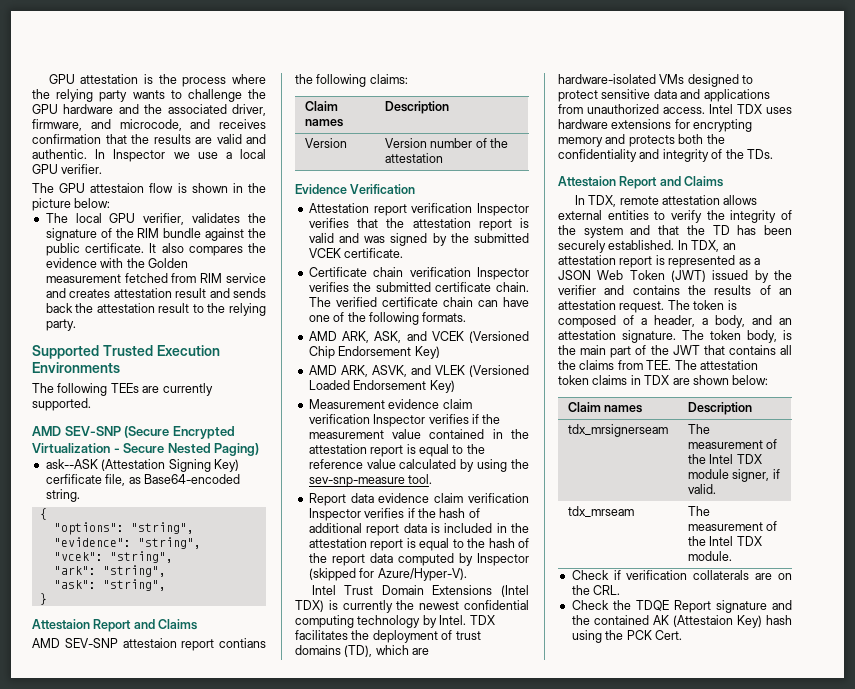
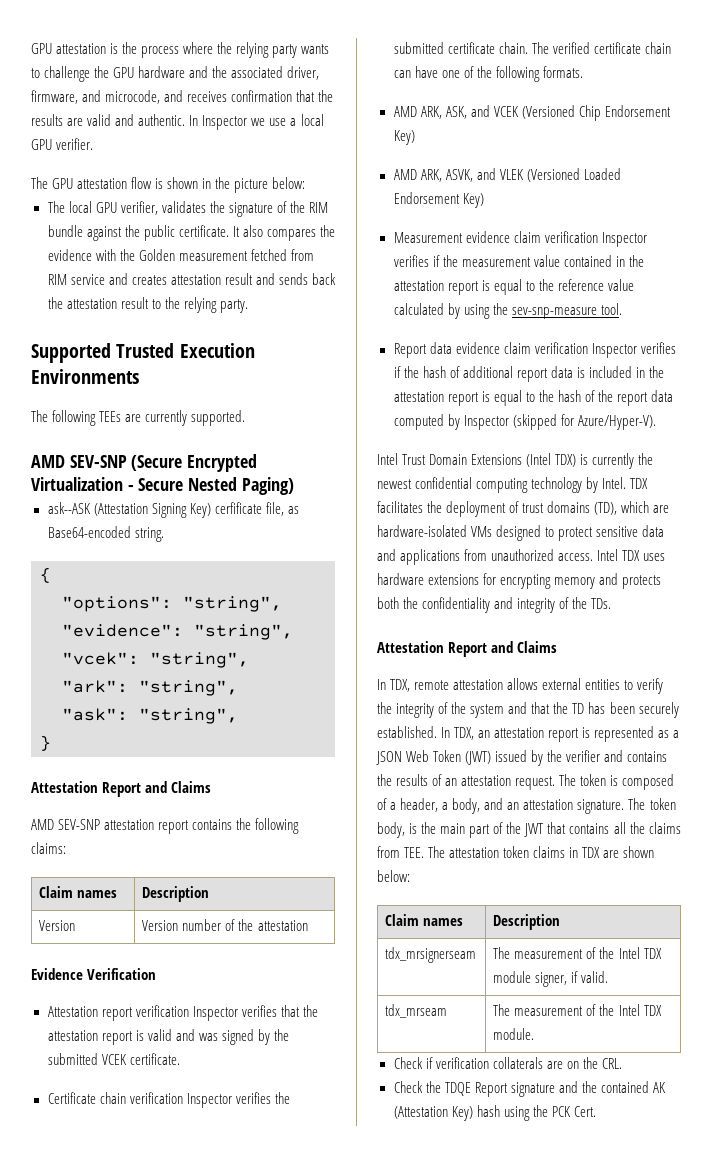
[90,183,145,193] attestaion -> [77,178,128,189] attestation
[32,619,90,630] Attestaion -> [31,781,98,793] Attestation
[122,638,266,651] attestaion report contians -> [104,819,233,834] attestation report contains
[558,176,616,187] Attestaion -> [377,641,444,653] Attestation
[672,615,733,627] (Attestaion -> [393,1106,448,1119] (Attestation

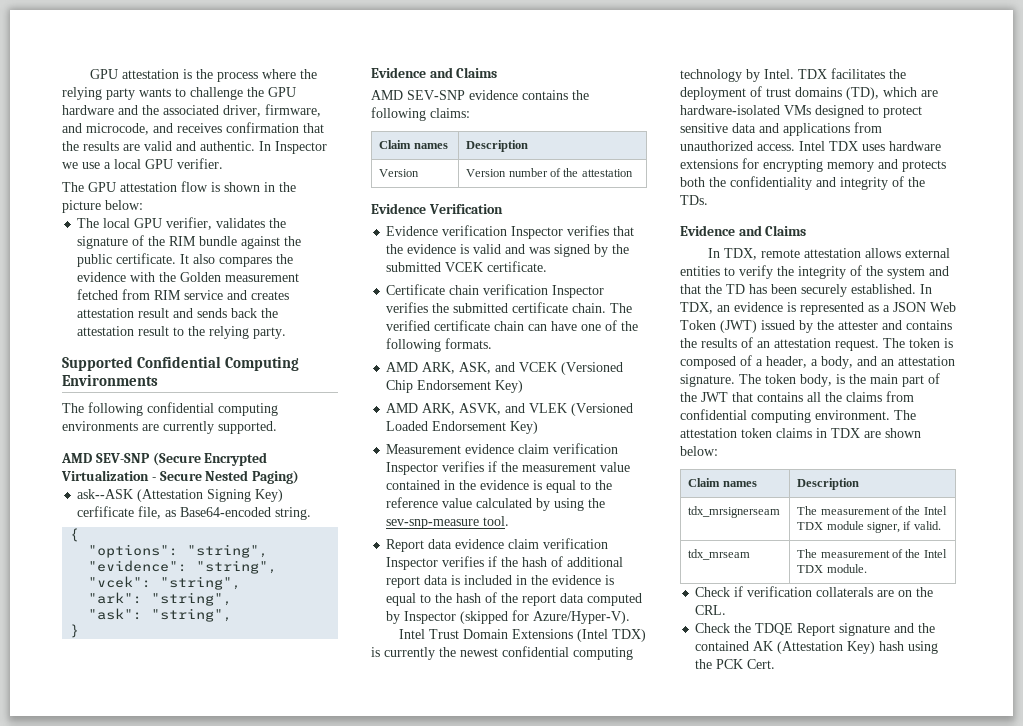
[116,343,255,358] Trusted Execution -> [137,356,300,371] Confidential Computing
[99,411,122,422] TEEs -> [147,402,278,416] [62,421,138,431] confidential computing environments
[31,781,142,797] Attestation Report -> [371,67,426,78] Evidence
[104,819,190,834] attestation report -> [469,90,518,100] evidence
[47,1006,133,1021] Attestation report -> [386,226,439,236] Evidence
[47,1030,133,1045] attestation report -> [407,244,457,254] evidence
[393,280,479,295] attestation report -> [480,480,530,490] evidence
[393,391,479,406] attestation report -> [552,575,602,585] evidence
[377,641,488,657] Attestation Report -> [680,225,735,236] Evidence
[494,727,580,742] attestation report -> [734,302,783,312] evidence
[566,750,601,762] verifier -> [838,321,878,330] attester
[404,847,425,858] TEE. -> [680,409,890,423] confidential computing environment.

